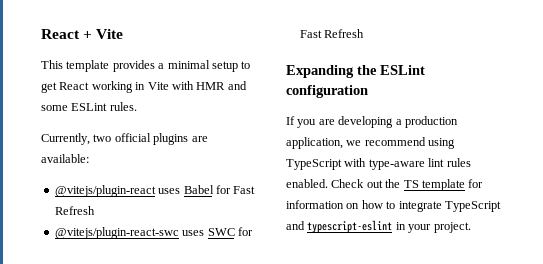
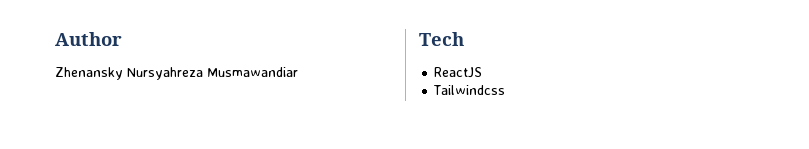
[41,29,124,39] [41,60,251,72] [41,81,247,93] [41,102,137,111] [41,133,208,145] [41,154,89,163] [54,185,256,197] [54,206,95,215] [54,227,253,239] [299,29,365,38] [286,65,425,78] [286,85,368,98] [286,116,458,128] [286,137,456,149] [286,158,471,170] [286,179,484,191] [286,200,501,212] [286,220,471,233] React + Vite // This template provides a minimal setup to get React working in Vite with HMR and some ESLint rules. // Currently, two official plugins are available: // @vitejs/plugin-react uses Babel for Fast Refresh // @vitejs/plugin-react-swc uses SWC for Fast Refresh // Expanding the ESLint configuration // If you are developing a production application, we recommend using TypeScript with type-aware lint rules enabled. Check out the TS template for information on how to integrate TypeScript and typescript-eslint in your project. -> [55,32,122,46] [55,67,298,80] [419,32,464,46] [434,67,483,78] [433,85,506,95] Author // Zhenansky Nursyahreza Musmawandiar // Tech // ReactJS // Tailwindcss

